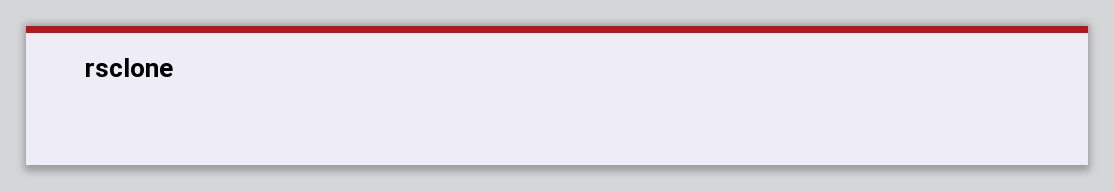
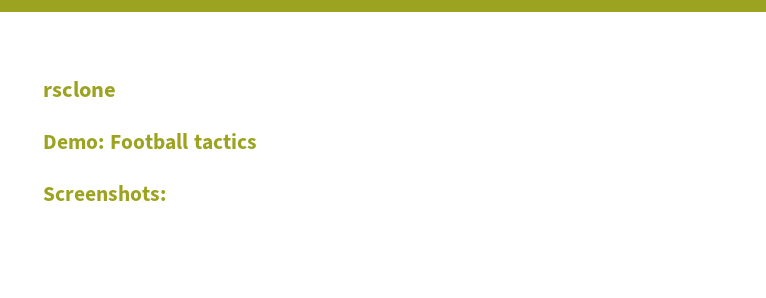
(173, 67) none -> [43,133,257,150] [43,185,166,201] // Demo: Football tactics // Screenshots:

